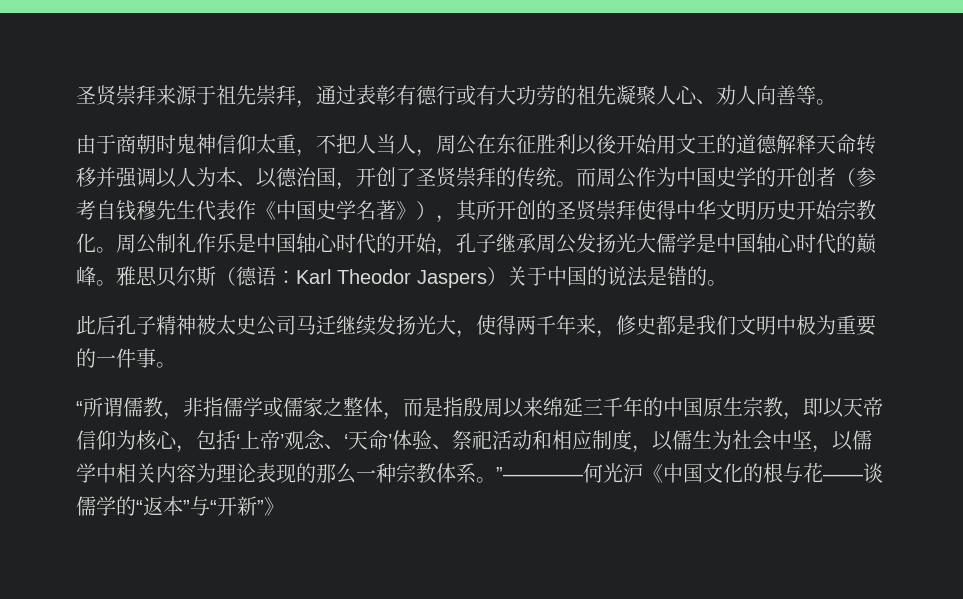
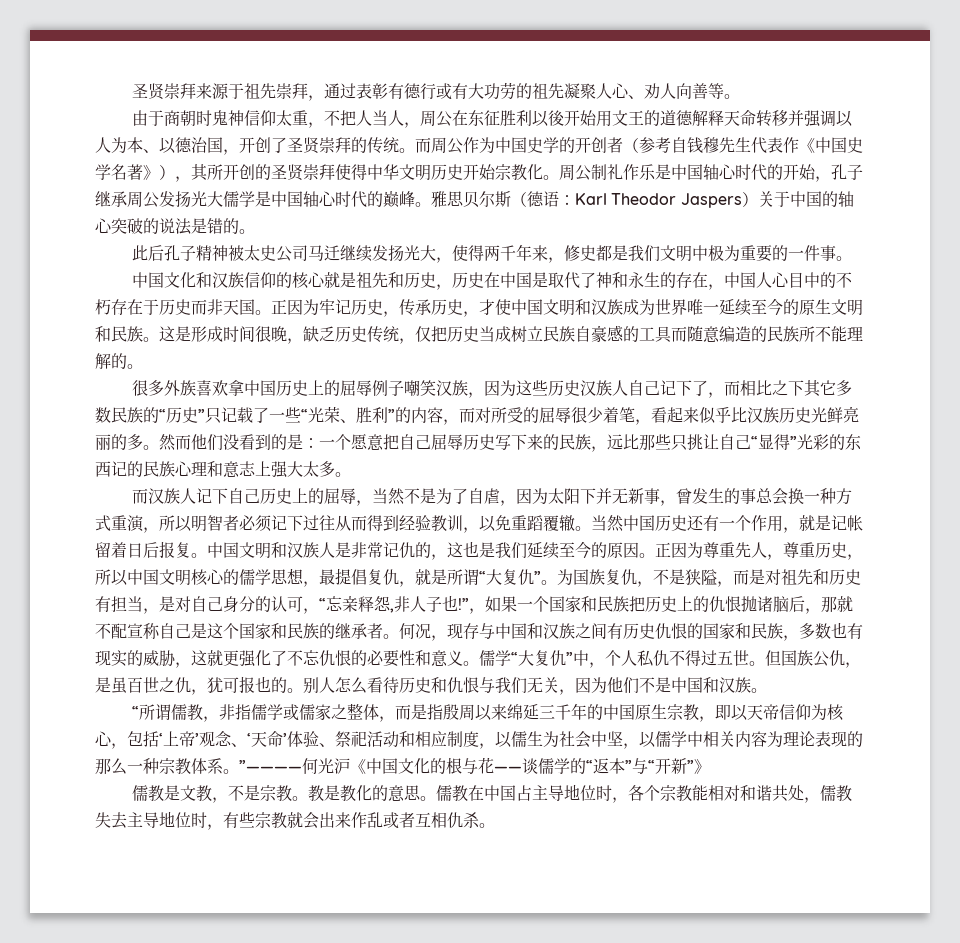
(607, 276) none -> [837,191,854,207] [95,218,159,234] 轴心突破的
(176, 365) none -> [131,272,852,290] [95,298,863,317] [95,325,863,344] [95,353,143,369] [131,380,852,398] [95,406,859,425] [95,434,861,452] [95,461,351,478] [131,488,852,506] [95,515,863,533] [95,541,863,560] [95,568,861,587] [95,595,853,614] [95,622,863,641] [95,650,861,668] [95,676,767,695] // 中国文化和汉族信仰的核心就是祖先和历史，历史在中国是取代了神和永生的存在，中国人心目中的不朽存在于历史而非天国。正因为牢记历史，传承历史，才使中国文明和汉族成为世界唯一延续至今的原生文明和民族。这是形成时间很晚，缺乏历史传统，仅把历史当成树立民族自豪感的工具而随意编造的民族所不能理解的。 // 很多外族喜欢拿中国历史上的屈辱例子嘲笑汉族，因为这些历史汉族人自己记下了，而相比之下其它多数民族的“历史”只记载了一些“光荣、胜利”的内容，而对所受的屈辱很少着笔，看起来似乎比汉族历史光鲜亮丽的多。然而他们没看到的是：一个愿意把自己屈辱历史写下来的民族，远比那些只挑让自己“显得”光彩的东西记的民族心理和意志上强大太多。 // 而汉族人记下自己历史上的屈辱，当然不是为了自虐，因为太阳下并无新事，曾发生的事总会换一种方式重演，所以明智者必须记下过往从而得到经验教训，以免重蹈覆辙。当然中国历史还有一个作用，就是记帐留着日后报复。中国文明和汉族人是非常记仇的，这也是我们延续至今的原因。正因为尊重先人，尊重历史，所以中国文明核心的儒学思想，最提倡复仇，就是所谓“大复仇”。为国族复仇，不是狭隘，而是对祖先和历史有担当，是对自己身分的认可，“忘亲释怨,非人子也!”，如果一个国家和民族把历史上的仇恨抛诸脑后，那就不配宣称自己是这个国家和民族的继承者。何况，现存与中国和汉族之间有历史仇恨的国家和民族，多数也有现实的威胁，这就更强化了不忘仇恨的必要性和意义。儒学“大复仇”中，个人私仇不得过五世。但国族公仇，是虽百世之仇，犹可报也的。别人怎么看待历史和仇恨与我们无关，因为他们不是中国和汉族。
(284, 506) none -> [131,784,852,803] [95,811,495,830] // 儒教是文教，不是宗教。教是教化的意思。儒教在中国占主导地位时，各个宗教能相对和谐共处，儒教失去主导地位时，有些宗教就会出来作乱或者互相仇杀。

